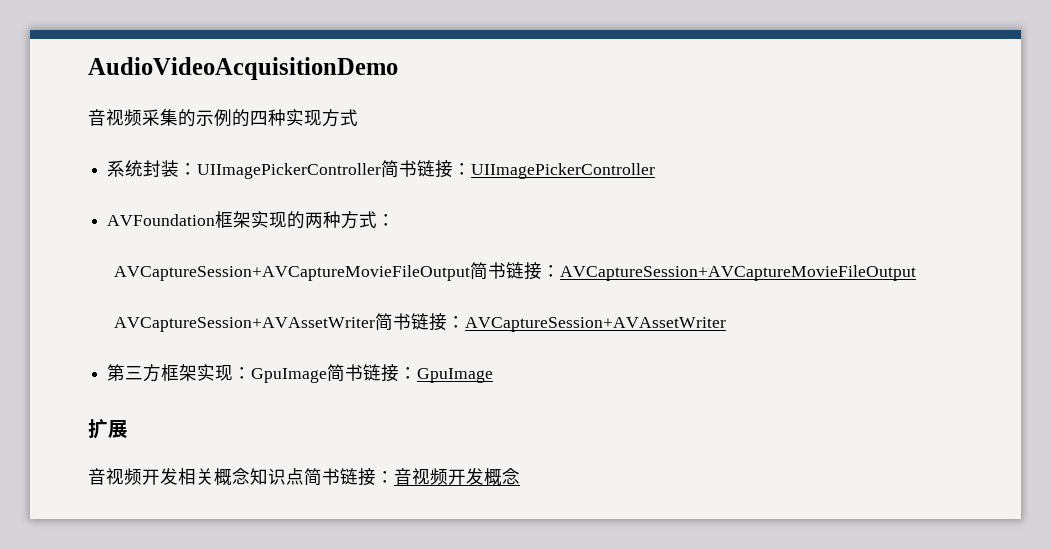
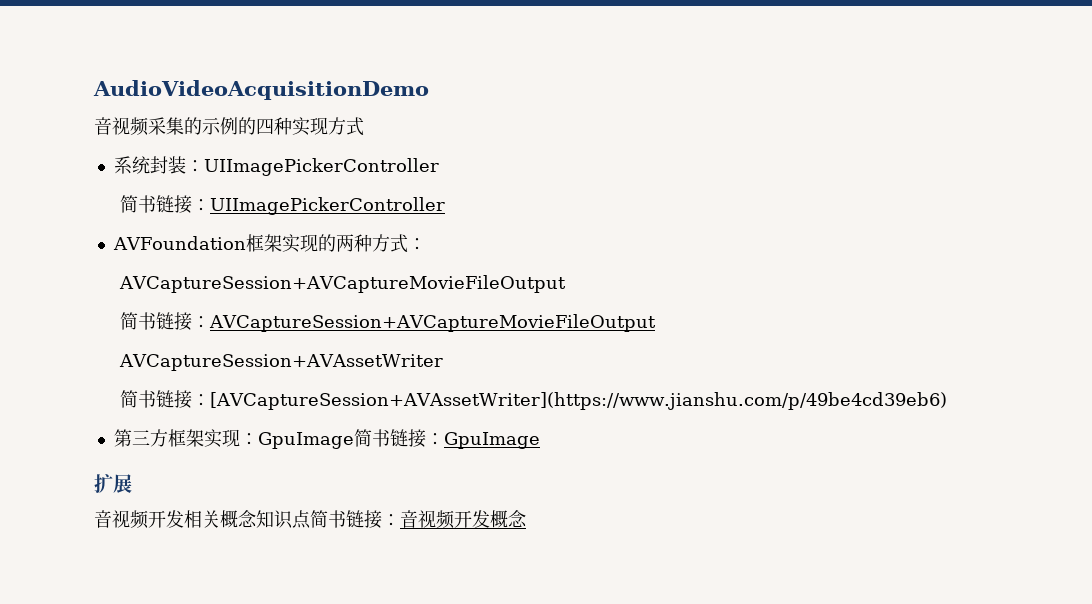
(382, 171) none -> (439, 167) //
(471, 273) none -> (566, 284) //
[375,313,727,332] 简书链接：AVCaptureSession+AVAssetWriter -> [119,390,947,410] // 简书链接：[AVCaptureSession+AVAssetWriter](https://www.jianshu.com/p/49be4cd39eb6)

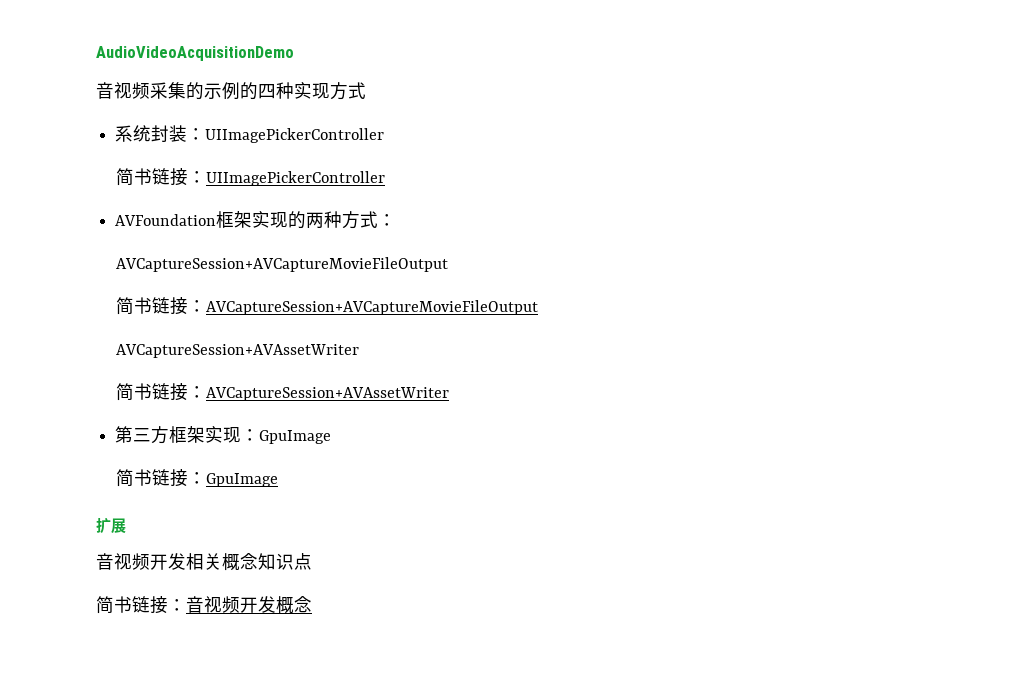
[209,392,947,410] [AVCaptureSession+AVAssetWriter](https://www.jianshu.com/p/49be4cd39eb6) -> [205,387,449,401] AVCaptureSession+AVAssetWriter
(354, 440) none -> (332, 437) //
(311, 519) none -> (312, 561) //

